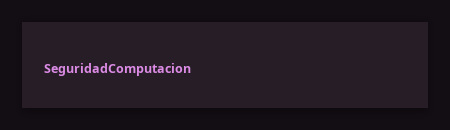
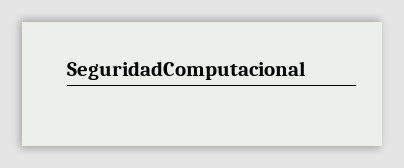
[44,63,191,76] SeguridadComputacion -> [67,61,306,80] SeguridadComputacional

